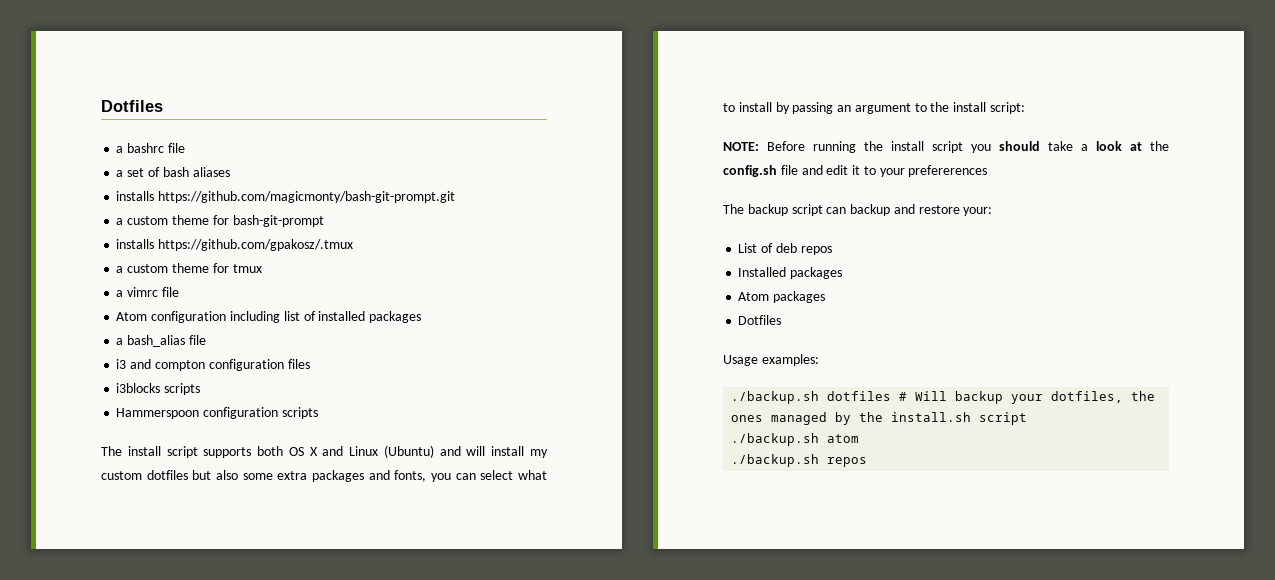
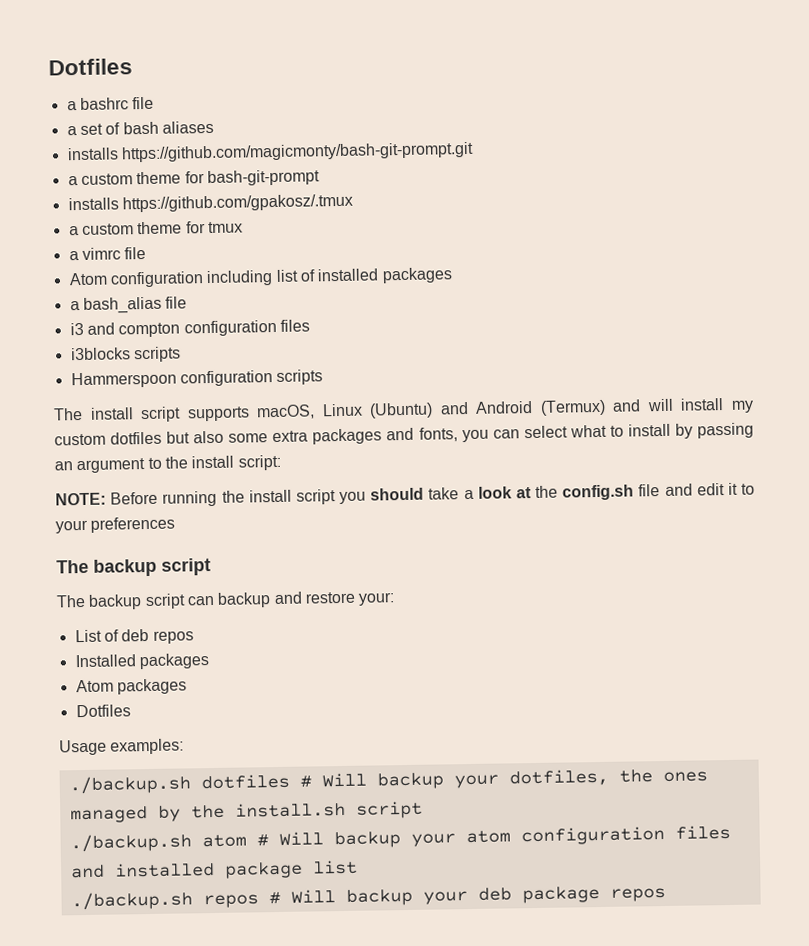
[257,445,434,458] both OS X and Linux (Ubuntu) -> [256,399,606,420] macOS, Linux (Ubuntu) and Android (Termux)
[908,165,988,177] prefererences -> [90,516,176,533] [56,558,211,577] preferences // The backup script
[731,454,820,467] // ./backup.sh -> [256,824,731,849] [70,859,358,879] [70,886,600,911] # Will backup your atom configuration files and installed package list // ./backup.sh repos # Will backup your deb package

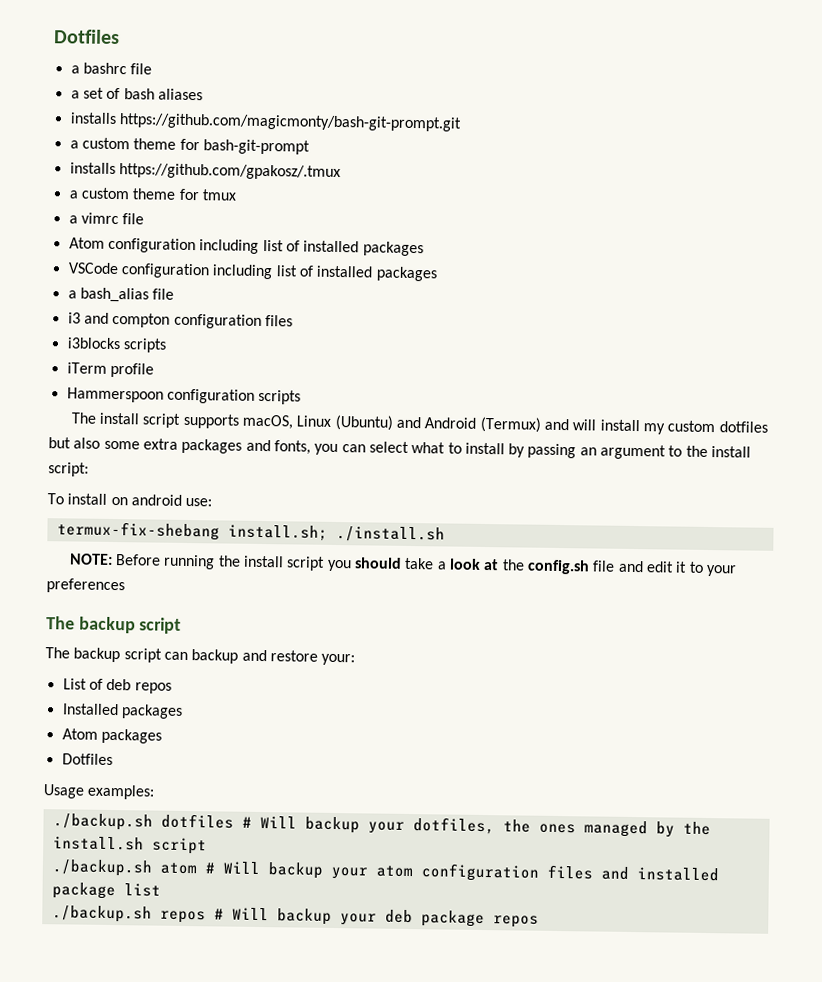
(453, 275) none -> [67,262,438,282] // VSCode configuration including list of installed packages
(181, 354) none -> [66,362,154,378] // iTerm profile
(281, 462) none -> [47,493,213,507] [56,521,445,543] // To install on android use: // termux-fix-shebang install.sh; ./install.sh

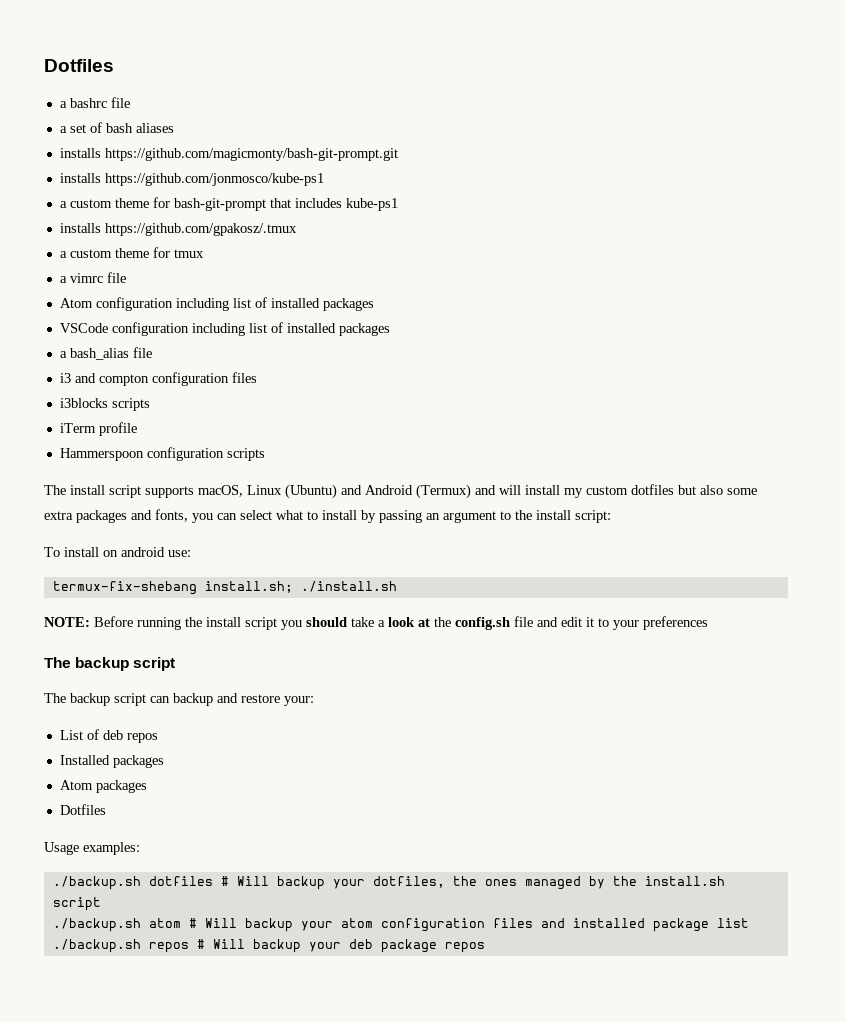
(462, 122) none -> [59,173,324,186] // installs https://github.com/jonmosco/kube-ps1
(310, 147) none -> [269,198,398,211] that includes kube-ps1

